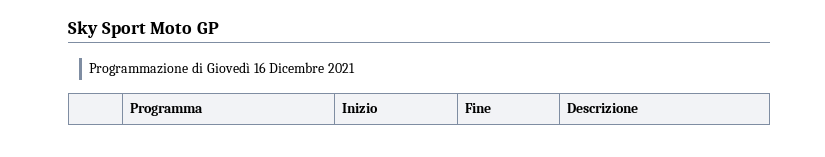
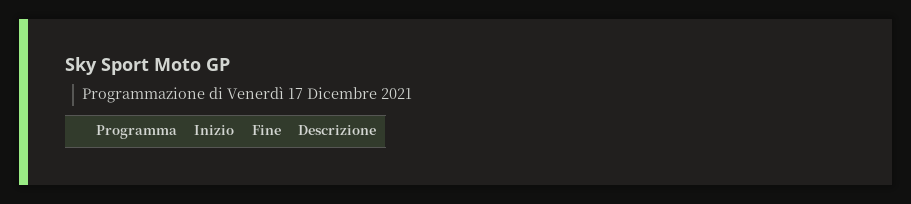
[206,62,266,73] Giovedì 16 -> [227,86,304,99] Venerdì 17

